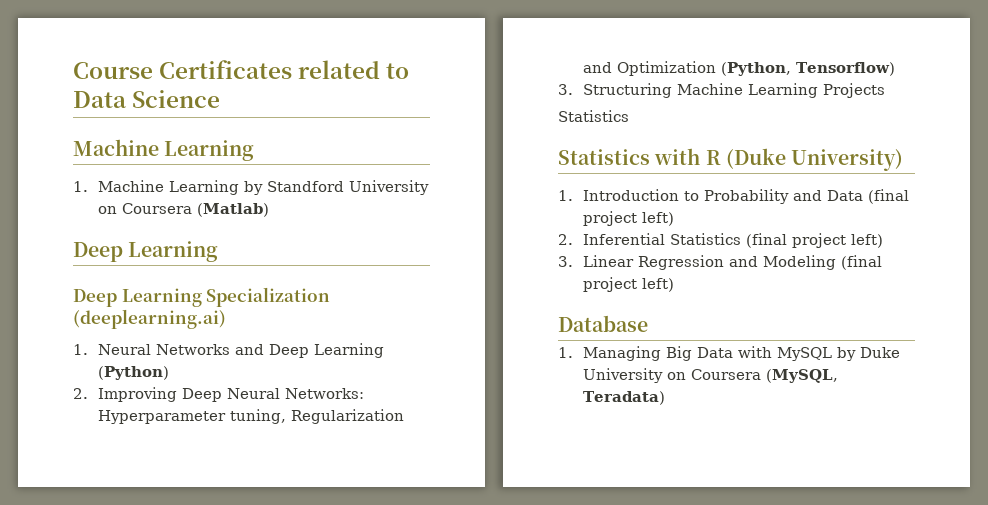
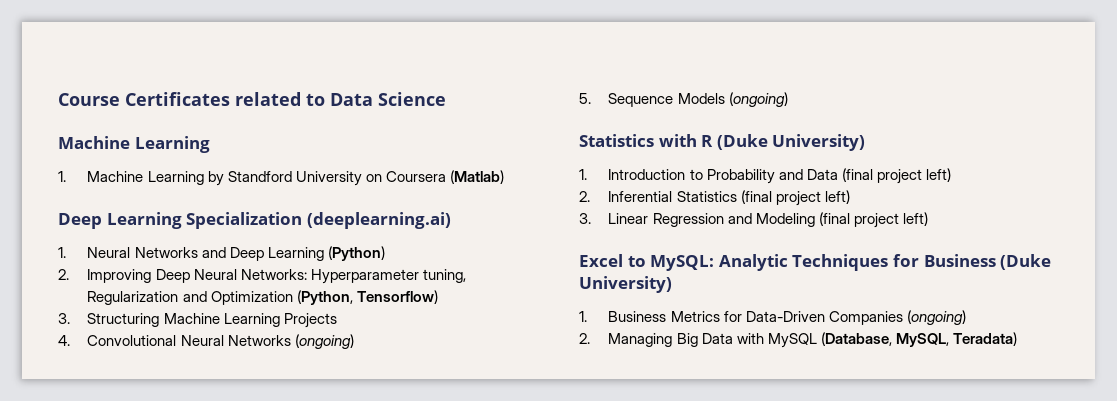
[73,288,202,307] // Deep Learning -> (182, 220) none
[558,110,629,122] Statistics -> [58,334,354,349] [579,92,788,107] 4. Convolutional Neural Networks (ongoing) // 5. Sequence Models (ongoing)
[558,315,648,332] [558,347,573,358] Database // 1. -> [579,254,1052,271] [579,276,672,293] [579,310,966,325] [579,333,590,344] Excel to MySQL: Analytic Techniques for Business (Duke University) // 1. Business Metrics for Data-Driven Companies (ongoing) // 2.
[837,347,901,361] [583,368,839,383] by Duke University on Coursera (MySQL, -> [820,332,949,347] (Database, MySQL,

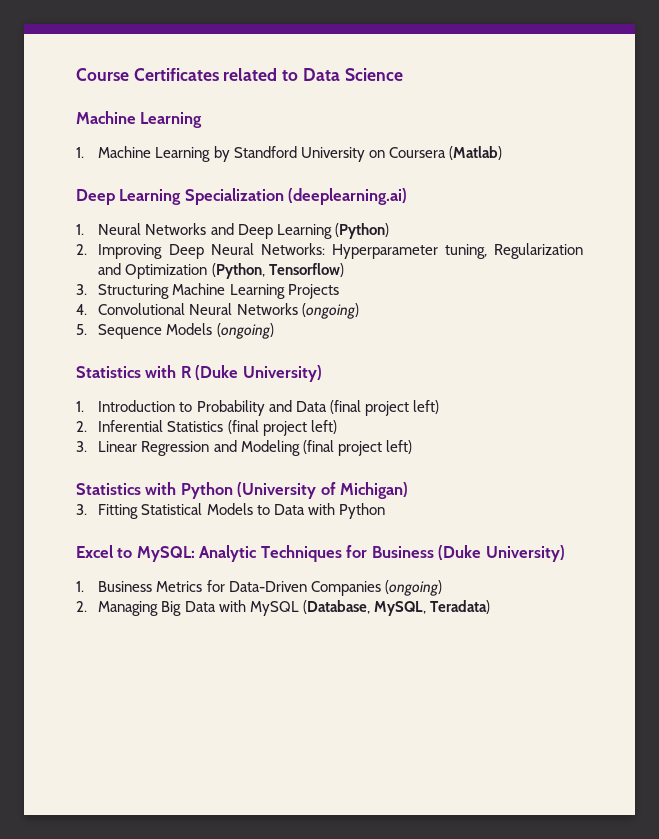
(928, 219) none -> [76,482,409,499] [76,503,385,519] // Statistics with Python (University of Michigan) // 3. Fitting Statistical Models to Data with Python

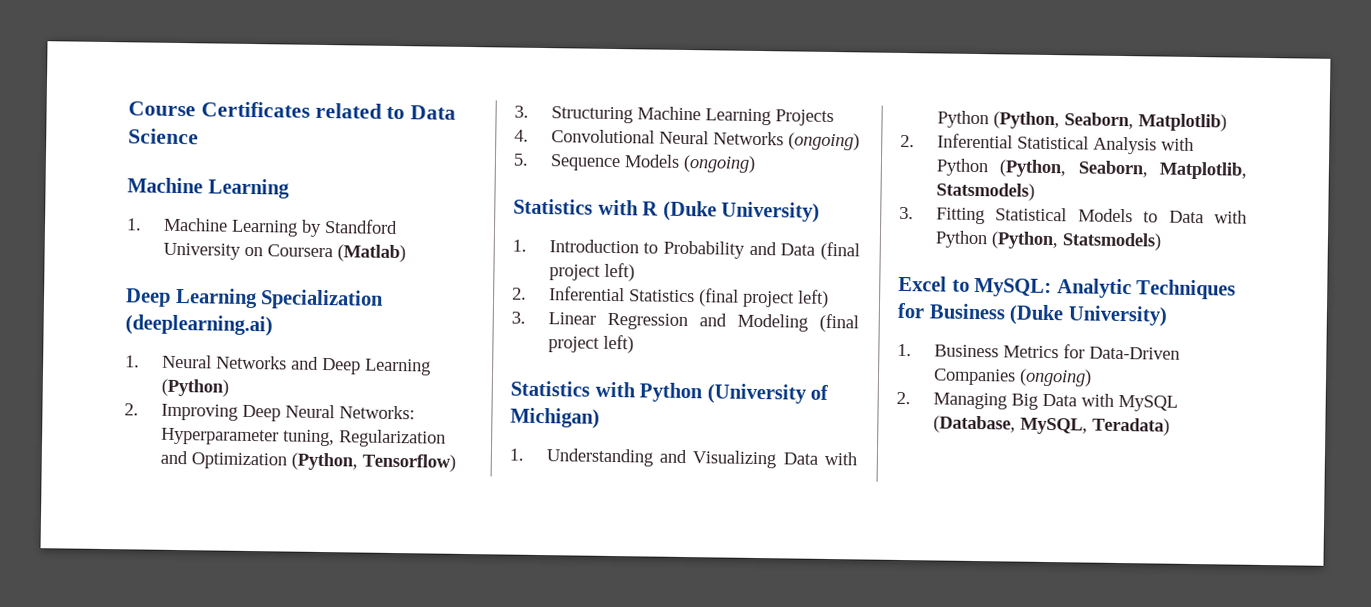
(409, 490) none -> [509,448,857,469] [936,110,1227,132] [900,133,1194,155] [935,158,1247,180] [935,182,1035,201] // 1. Understanding and Visualizing Data with Python (Python, Seaborn, Matplotlib) // 2. Inferential Statistical Analysis with Python (Python, Seaborn, Matplotlib, Statsmodels)
(385, 511) none -> [990,231,1162,251] (Python, Statsmodels)

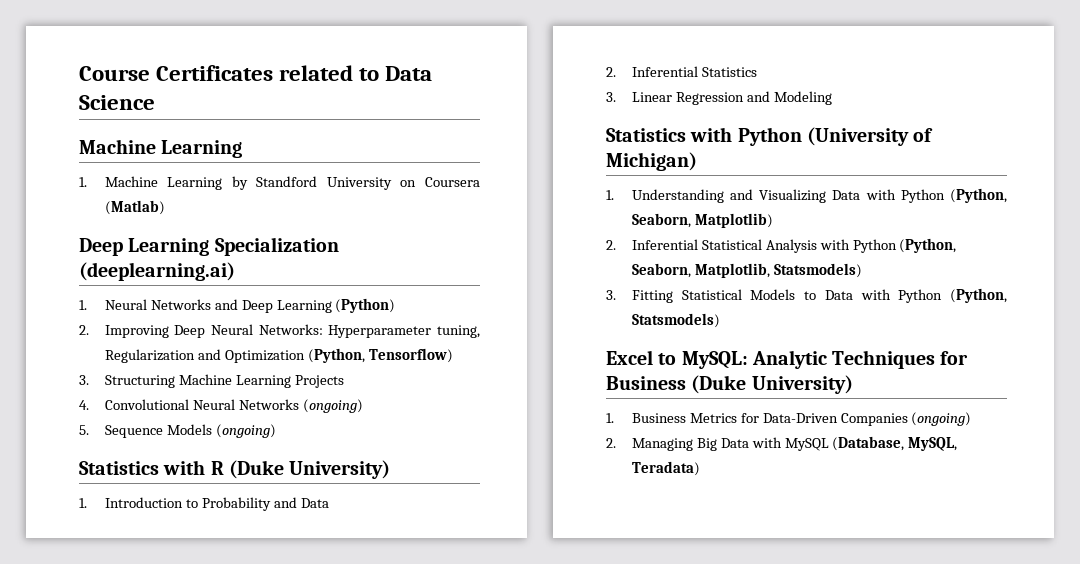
[820,241,861,261] [548,262,635,282] (final project left) -> (329, 503) none
[697,288,829,308] (final project left) -> (757, 72) none
[819,313,859,333] [547,334,634,354] (final project left) -> (832, 98) none

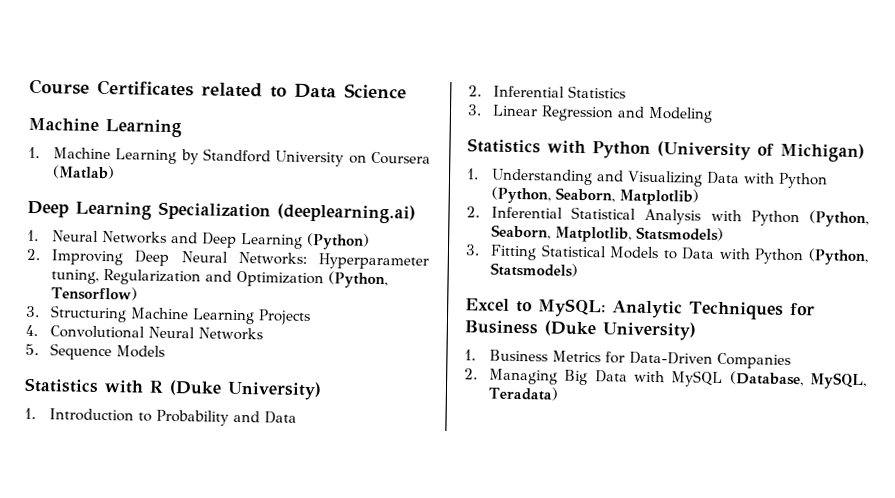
[302,399,363,413] (ongoing) -> (264, 334) none
[215,424,276,438] (ongoing) -> (166, 351) none
[911,412,972,426] (ongoing) -> (792, 360) none

